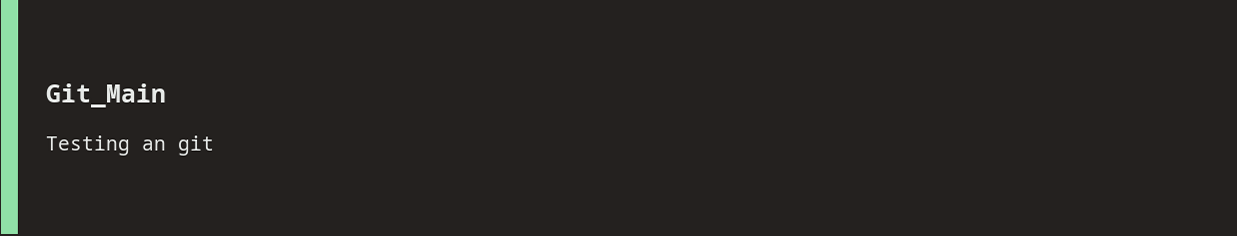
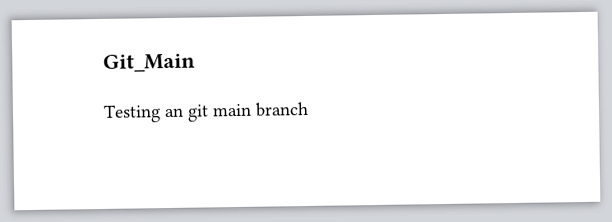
(214, 145) none -> [212,101,309,117] main branch

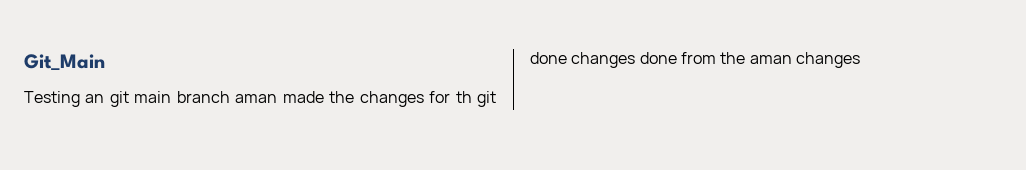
(309, 109) none -> [235,91,496,107] [530,52,860,68] aman made the changes for th git done changes done from the aman changes

